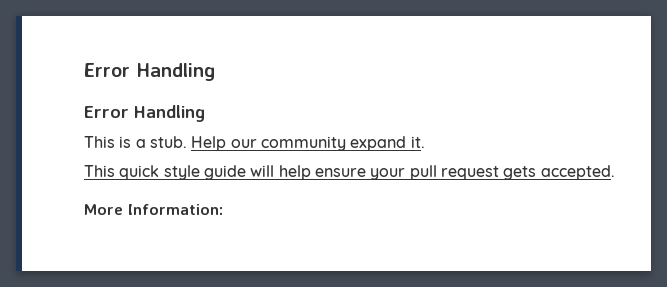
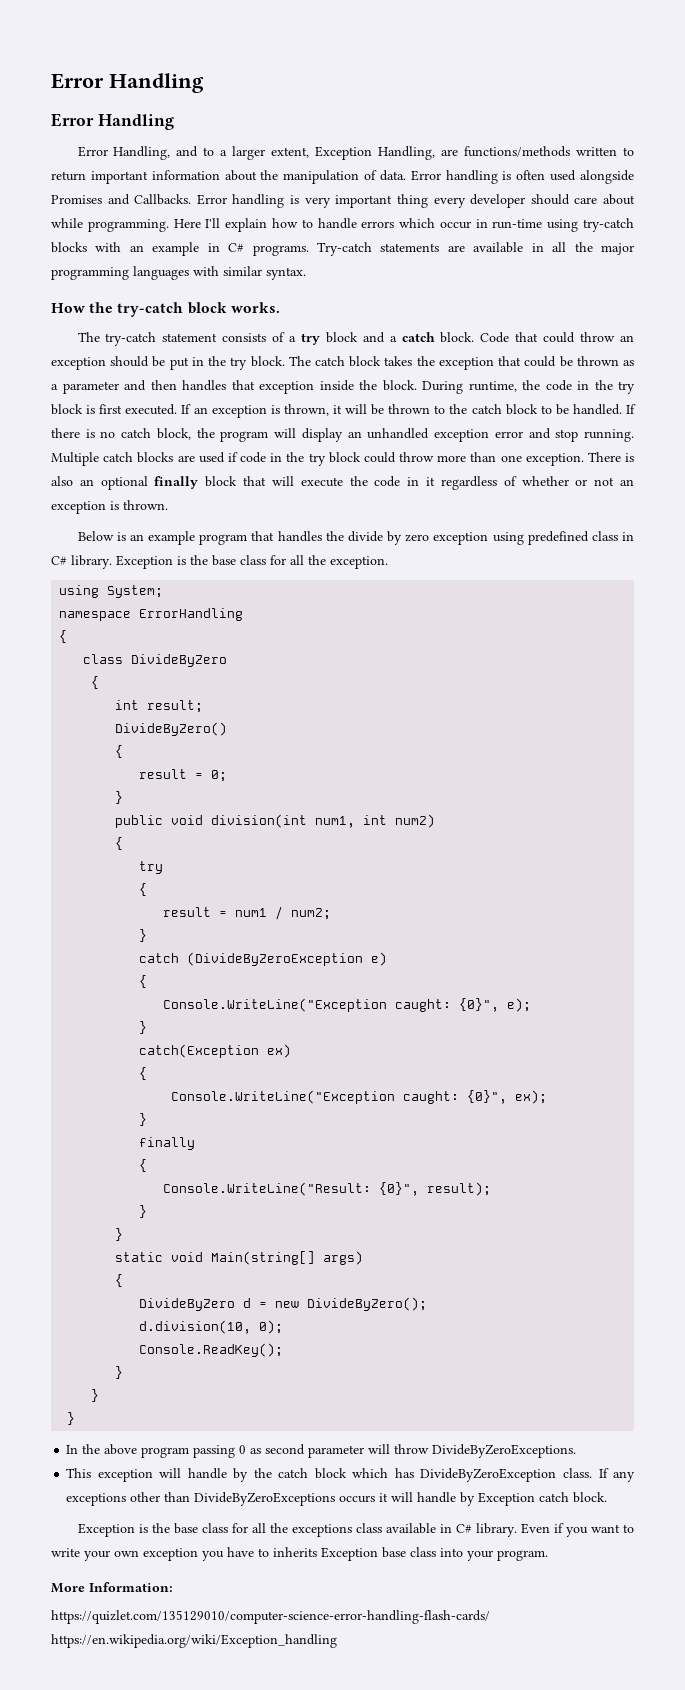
[84,136,425,151] [84,165,615,180] This is a stub. Help our community expand it. // This quick style guide will help ensure your pull request gets accepted. -> [77,146,634,160] [51,170,634,184] [51,194,636,208] [51,218,634,232] [51,242,635,256] [51,266,306,280] [51,302,280,317] [77,332,634,346] [51,356,634,370] [51,380,635,394] [51,404,637,418] [51,428,634,442] [51,452,634,466] [51,476,635,490] [51,500,168,514] [77,531,635,545] [51,555,388,569] [59,585,164,598] [59,608,244,621] [59,630,68,643] [83,654,228,667] [91,676,100,689] [115,700,204,713] [115,722,228,736] [115,745,124,758] [139,769,228,782] [115,791,124,804] [115,814,436,828] [115,837,124,850] [139,861,164,874] [139,883,148,896] [163,906,332,920] [139,929,148,942] [139,952,388,966] [139,975,148,988] [163,998,532,1012] [139,1021,148,1034] [139,1044,292,1058] [139,1067,148,1080] [171,1090,548,1104] [139,1113,148,1126] [139,1137,196,1150] [139,1159,148,1172] [163,1182,492,1196] [139,1205,148,1218] [115,1228,124,1241] [115,1251,364,1265] [115,1274,124,1287] [139,1297,428,1311] [139,1320,284,1334] [139,1343,284,1357] [115,1366,124,1379] [91,1389,100,1402] [67,1412,76,1425] [66,1444,577,1458] [66,1468,635,1482] [66,1492,608,1506] [77,1523,634,1537] [51,1547,548,1561] Error Handling, and to a larger extent, Exception Handling, are functions/methods written to return important information about the manipulation of data. Error handling is often used alongside Promises and Callbacks. Error handling is very important thing every developer should care about while programming. Here I'll explain how to handle errors which occur in run-time using try-catch blocks with an example in C# programs. Try-catch statements are available in all the major programming languages with similar syntax. // How the try-catch block works. // The try-catch statement consists of a try block and a catch block. Code that could throw an exception should be put in the try block. The catch block takes the exception that could be thrown as a parameter and then handles that exception inside the block. During runtime, the code in the try block is first executed. If an exception is thrown, it will be thrown to the catch block to be handled. If there is no catch block, the program will display an unhandled exception error and stop running. Multiple catch blocks are used if code in the try block could throw more than one exception. There is also an optional finally block that will execute the code in it regardless of whether or not an exception is thrown. // Below is an example program that handles the divide by zero exception using predefined class in C# library. Exception is the base class for all the exception. // using System; // namespace ErrorHandling // { // class DivideByZero // { // int result; // DivideByZero() // { // result = 0; // } // public void division(int num1, int num2) // { // try // { // result = num1 / num2; // } // catch (DivideByZeroException e) // { // Console.WriteLine("Exception caught: {0}", e); // } // catch(Exception ex) // { // Console.WriteLine("Exception caught: {0}", ex); // } // finally // { // Console.WriteLine("Result: {0}", result); // } // } // static void Main(string[] args) // { // DivideByZero d = new DivideByZero(); // d.division(10, 0); // Console.ReadKey(); // } // } // } // In the above program passing 0 as second parameter will throw DivideByZeroExceptions. // This exception will handle by the catch block which has DivideByZeroException class. If any exceptions other than DivideByZeroExceptions occurs it will handle by Exception catch block. // Exception is the base class for all the exceptions class available in C# library. Even if you want to write your own exception you have to inherits Exception base class into your program.
(223, 209) none -> [51,1610,490,1624] [51,1634,337,1648] // https://quizlet.com/135129010/computer-science-error-handling-flash-cards/ https://en.wikipedia.org/wiki/Exception_handling

